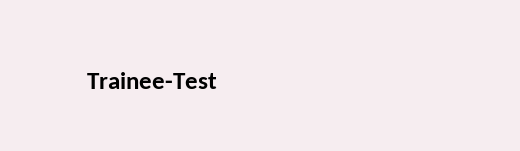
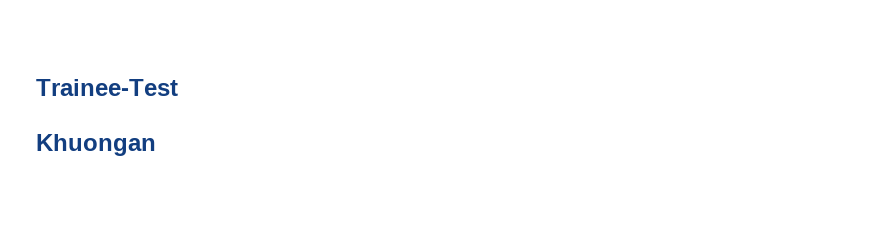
(217, 80) none -> [36,134,156,156] // Khuongan

